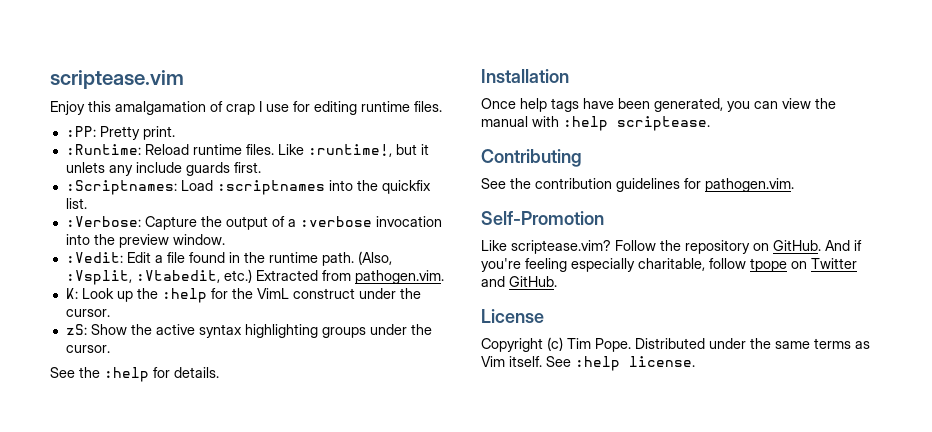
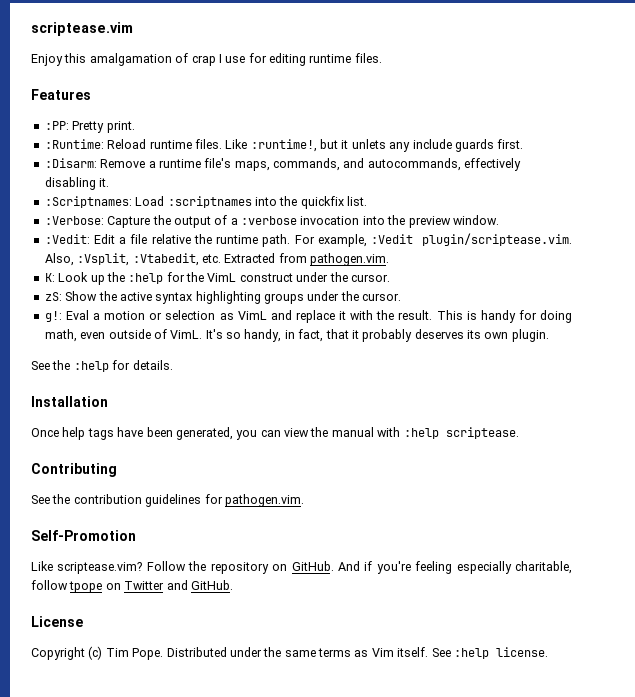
(442, 106) none -> [31,89,91,100] // Features
(261, 167) none -> [44,158,522,171] [44,177,110,190] // :Disarm: Remove a runtime file's maps, commands, and autocommands, effectively disabling it.
[188,252,240,263] found in -> [151,234,191,244] relative
[357,251,392,265] (Also, -> [294,233,572,247] [44,253,74,266] For example, :Vedit plugin/scriptease.vim. Also,
[223,269,252,283] etc.) -> [201,254,221,263] etc.
(110, 349) none -> [44,310,572,323] [44,329,549,342] // g!: Eval a motion or selection as VimL and replace it with the result. This is handy for doing math, even outside of VimL. It's so handy, in fact, that it probably deserves its own plugin.

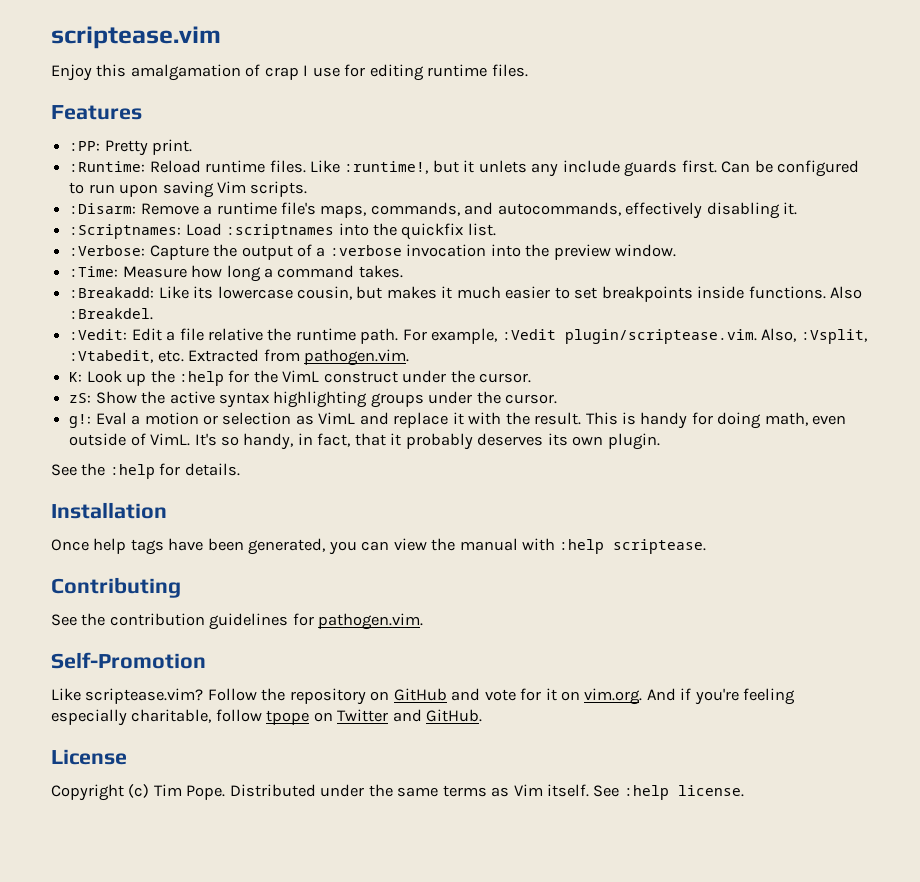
(524, 144) none -> [721,160,859,177] [69,181,308,198] Can be configured to run upon saving Vim scripts.
(499, 220) none -> [69,265,403,282] [69,286,862,302] [69,308,154,320] // :Time: Measure how long a command takes. // :Breakadd: Like its lowercase cousin, but makes it much easier to set breakpoints inside functions. Also :Breakdel.
[291,561,334,571] GitHub. -> [393,688,643,705] GitHub and vote for it on vim.org.

